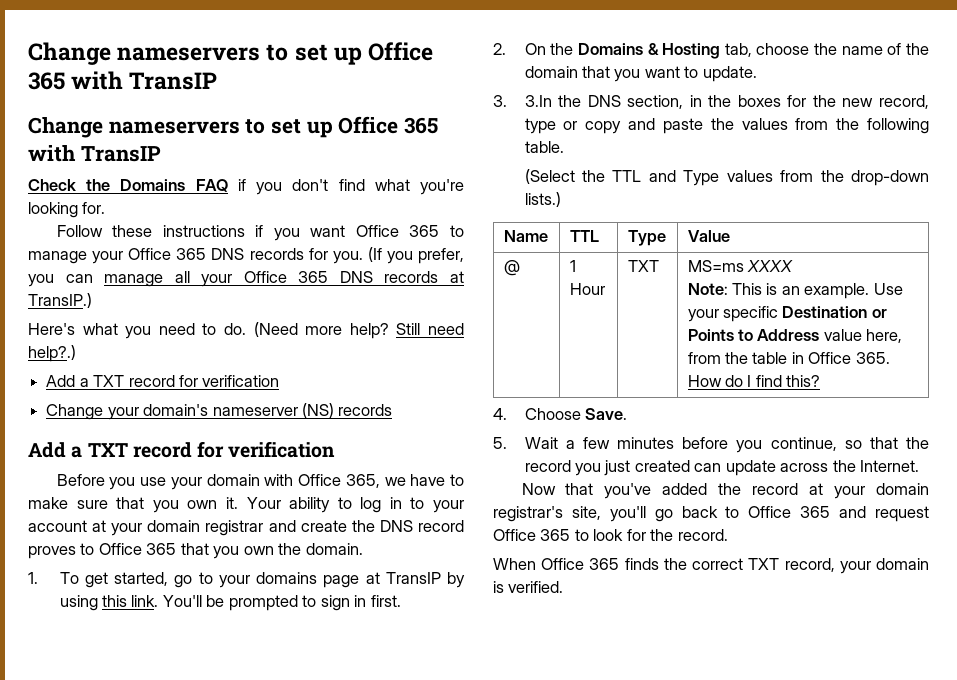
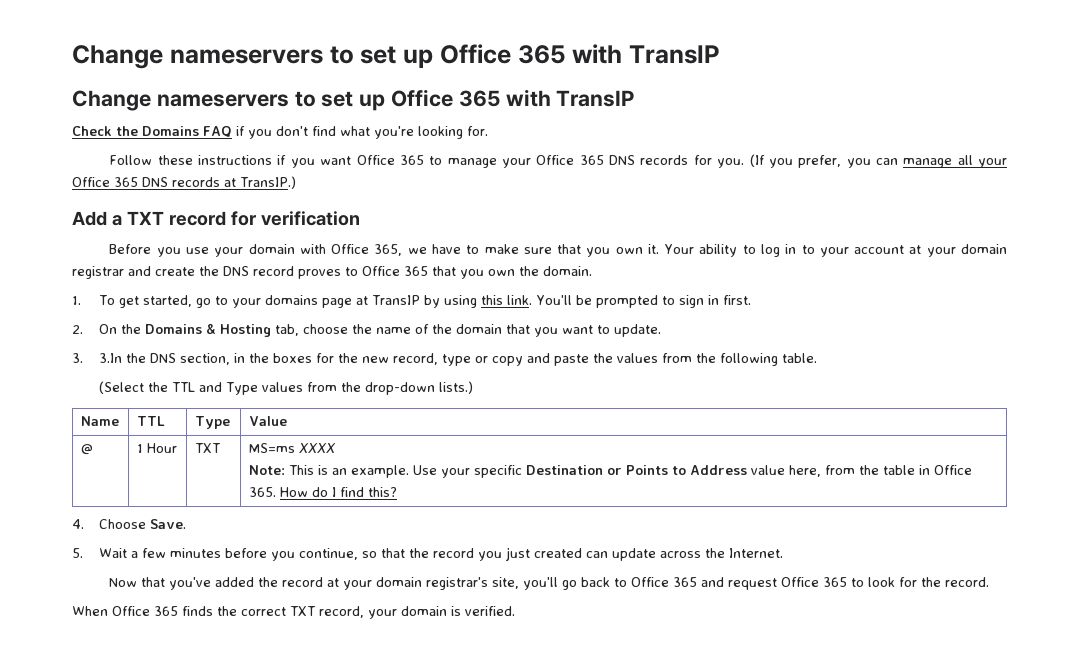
[28,322,465,339] [28,345,76,362] [46,375,280,387] [46,403,393,420] // Here's what you need to do. (Need more help? Still need help?.) // Add a TXT record for verification // Change your domain's nameserver (NS) records -> (296, 182) none

